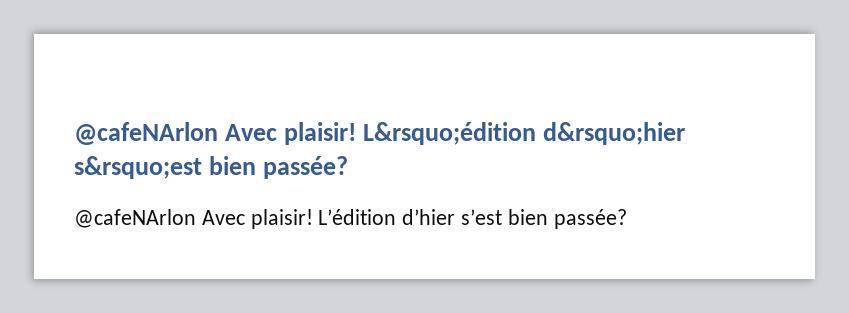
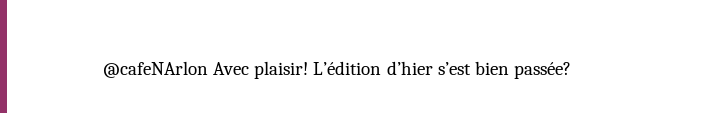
[74,122,686,145] [74,156,349,179] [74,209,313,229] @cafeNArlon Avec plaisir! L&rsquo;édition d&rsquo;hier s&rsquo;est bien passée? // @cafeNArlon Avec plaisir! -> [103,61,309,79] @cafeNArlon Avec plaisir!

